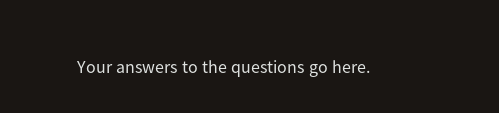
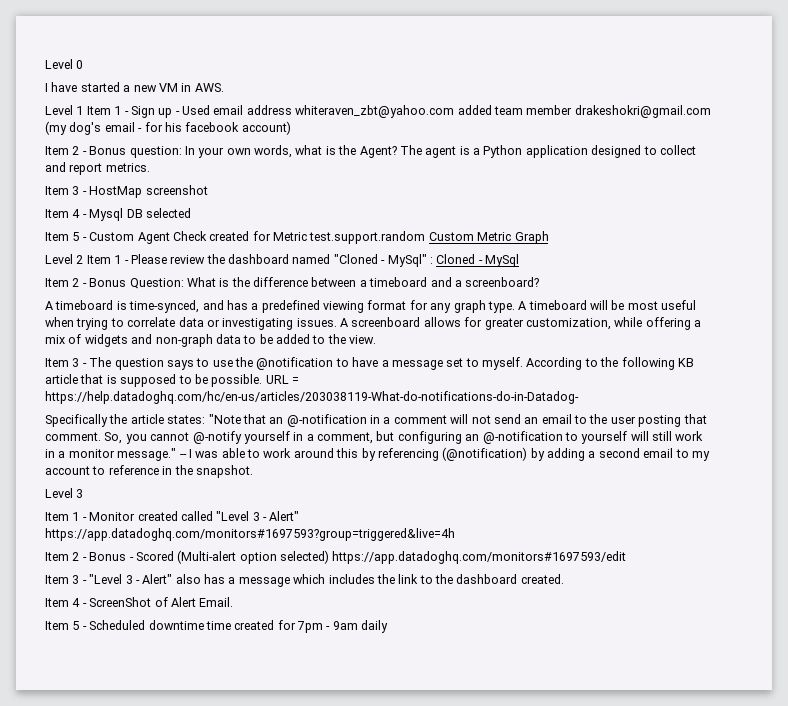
[76,60,370,77] Your answers to the questions go here. -> [45,59,84,69] [45,82,224,92] [45,105,711,118] [45,121,291,135] [45,145,696,158] [45,162,150,175] [45,185,208,198] [45,208,191,221] [45,231,549,244] [45,254,519,267] [45,277,540,289] [45,300,697,313] [45,317,701,330] [45,334,377,347] [45,357,694,370] [45,374,299,387] [45,391,579,404] [45,414,707,427] [45,431,704,444] [45,447,710,461] [45,465,253,478] [45,488,84,498] [45,511,300,521] [45,528,455,541] [45,550,627,564] [45,574,564,587] [45,597,234,607] [45,620,389,633] Level 0 // I have started a new VM in AWS. // Level 1 Item 1 - Sign up - Used email address whiteraven_zbt@yahoo.com added team member drakeshokri@gmail.com (my dog's email - for his facebook account) // Item 2 - Bonus question: In your own words, what is the Agent? The agent is a Python application designed to collect and report metrics. // Item 3 - HostMap screenshot // Item 4 - Mysql DB selected // Item 5 - Custom Agent Check created for Metric test.support.random Custom Metric Graph // Level 2 Item 1 - Please review the dashboard named "Cloned - MySql" : Cloned - MySql // Item 2 - Bonus Question: What is the difference between a timeboard and a screenboard? // A timeboard is time-synced, and has a predefined viewing format for any graph type. A timeboard will be most useful when trying to correlate data or investigating issues. A screenboard allows for greater customization, while offering a mix of widgets and non-graph data to be added to the view. // Item 3 - The question says to use the @notification to have a message set to myself. According to the following KB article that is supposed to be possible. URL = https://help.datadoghq.com/hc/en-us/articles/203038119-What-do-notifications-do-in-Datadog- // Specifically the article states: "Note that an @-notification in a comment will not send an email to the user posting that comment. So, you cannot @-notify yourself in a comment, but configuring an @-notification to yourself will still work in a monitor message." -- I was able to work around this by referencing (@notification) by adding a second email to my account to reference in the snapshot. // Level 3 // Item 1 - Monitor created called "Level 3 - Alert" https://app.datadoghq.com/monitors#1697593?group=triggered&live=4h // Item 2 - Bonus - Scored (Multi-alert option selected) https://app.datadoghq.com/monitors#1697593/edit // Item 3 - "Level 3 - Alert" also has a message which includes the link to the dashboard created. // Item 4 - ScreenShot of Alert Email. // Item 5 - Scheduled downtime time created for 7pm - 9am daily

